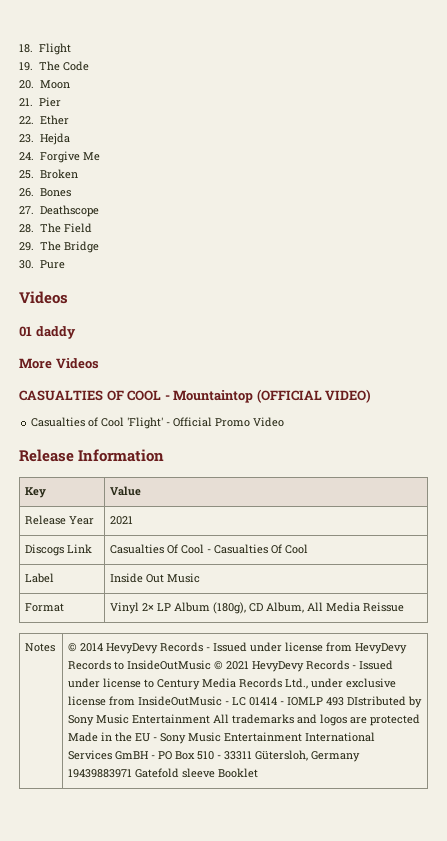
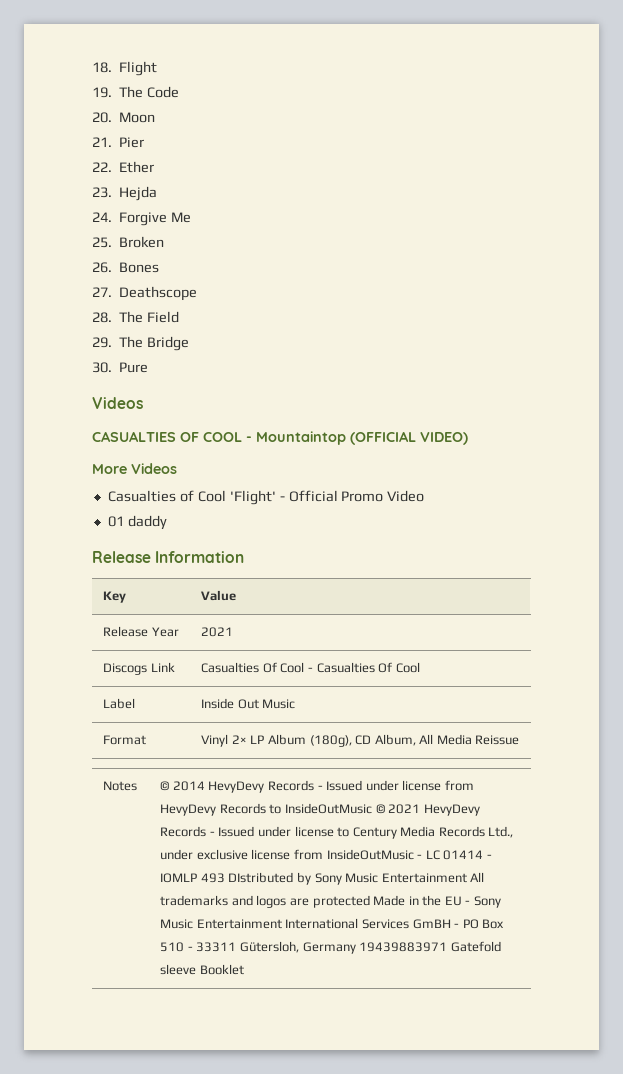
[19,326,76,339] [19,358,99,369] // 01 daddy // More Videos -> (143, 403) none
(372, 396) none -> [92,463,177,474] // More Videos
(285, 422) none -> [107,515,167,530] // 01 daddy

